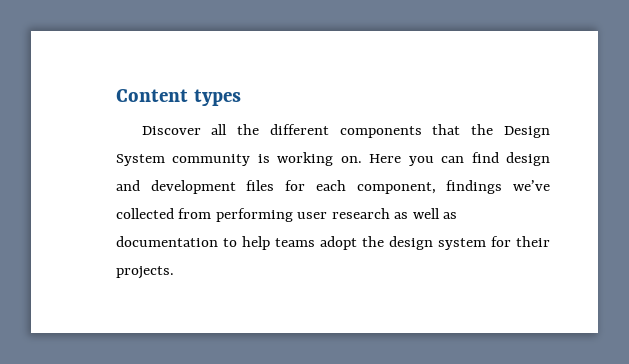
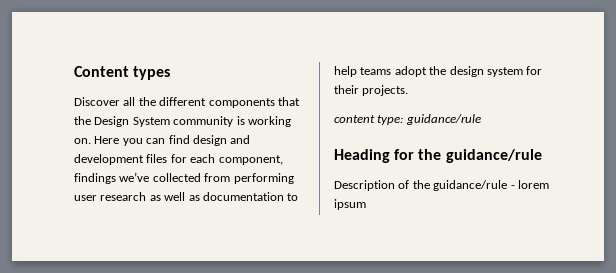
(174, 272) none -> [334,114,481,125] [334,149,542,163] [334,180,549,191] [334,199,366,210] // content type: guidance/rule // Heading for the guidance/rule // Description of the guidance/rule - lorem ipsum

